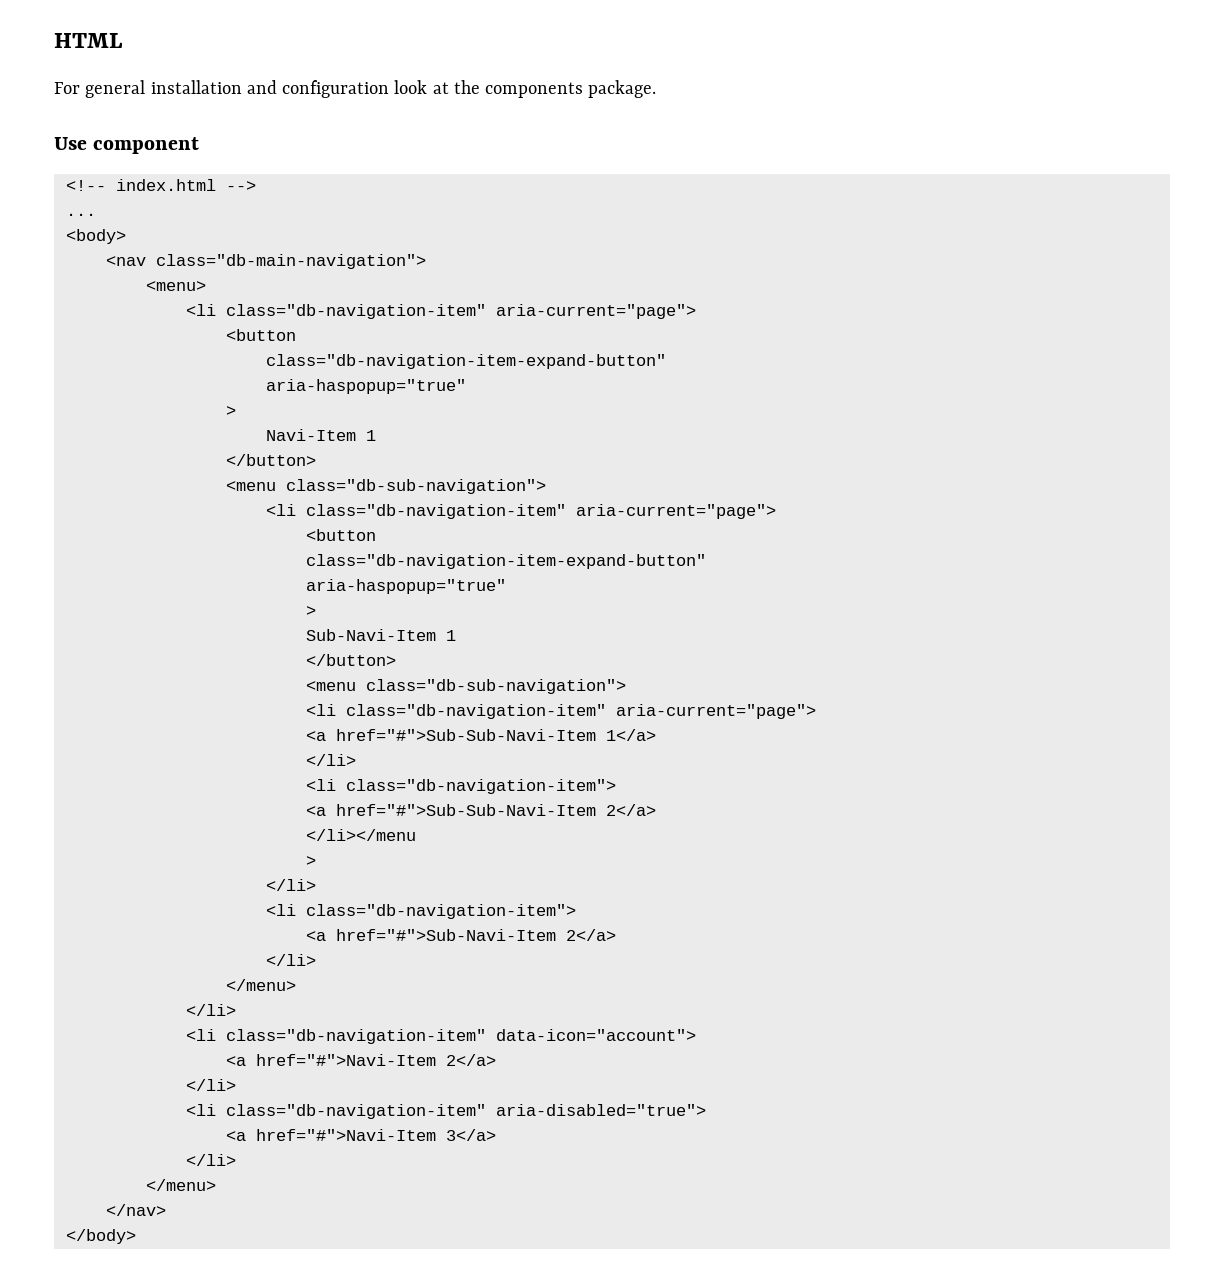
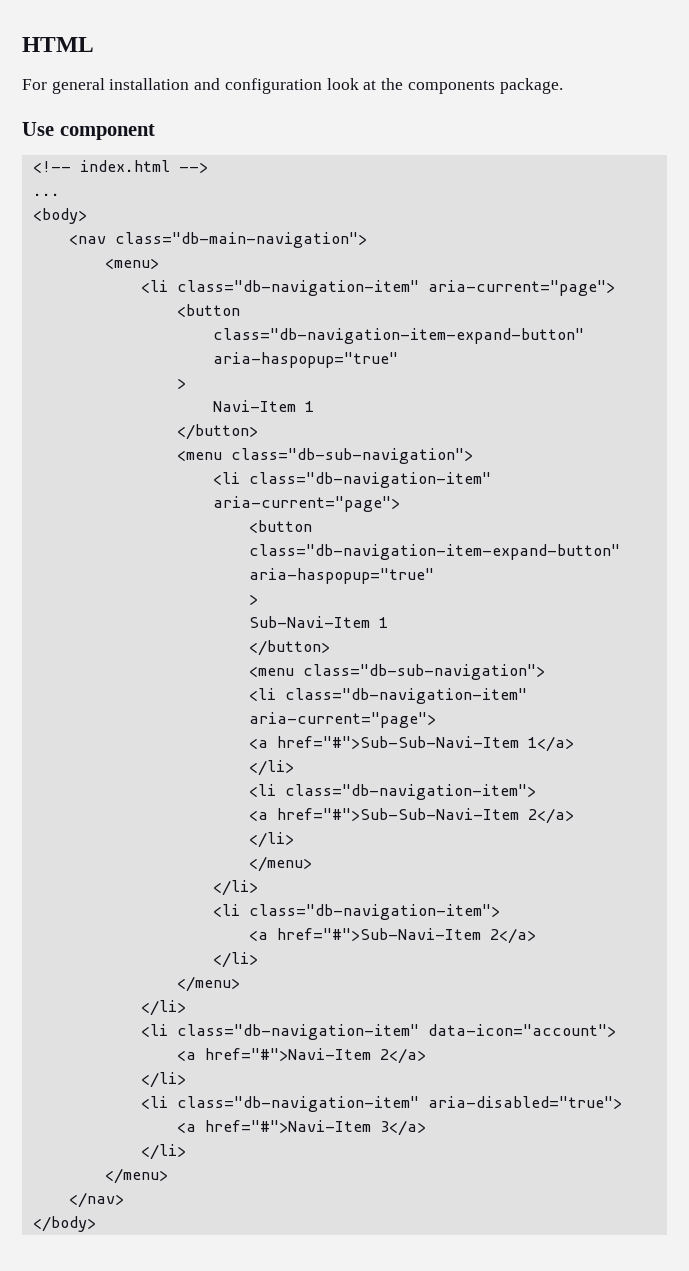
[305,829,416,841] [305,856,316,866] </li></menu // > -> [248,832,294,848] [248,856,312,872] </li> // </menu>

